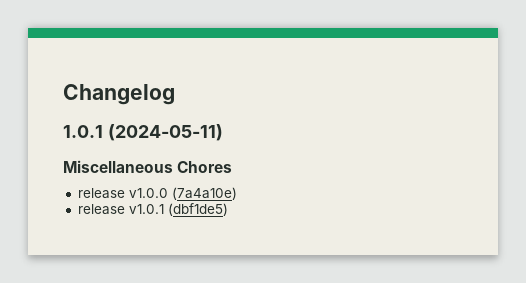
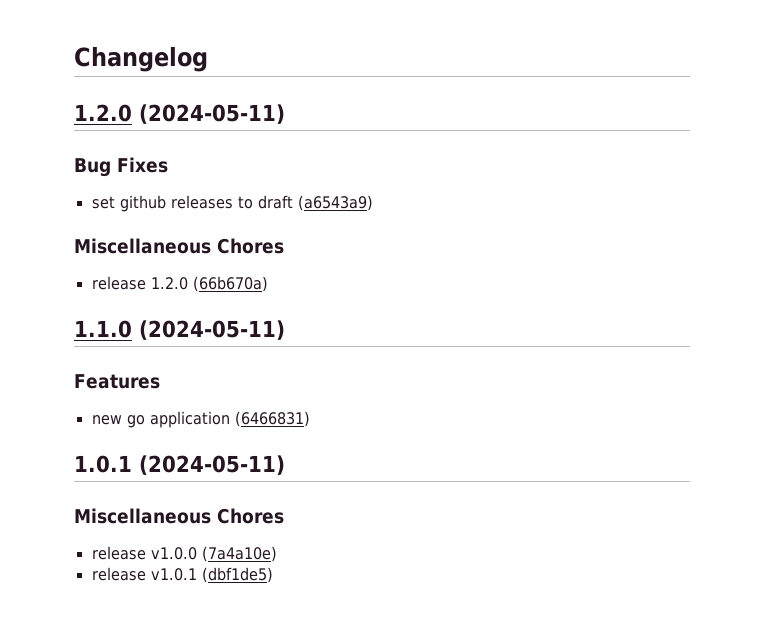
(175, 94) none -> [74,104,285,124] [74,157,168,177] [91,195,373,212] [74,238,284,254] [91,276,268,292] [74,320,285,340] [74,374,160,389] [91,411,310,428] // 1.2.0 (2024-05-11) // Bug Fixes // set github releases to draft (a6543a9) // Miscellaneous Chores // release 1.2.0 (66b670a) // 1.1.0 (2024-05-11) // Features // new go application (6466831)

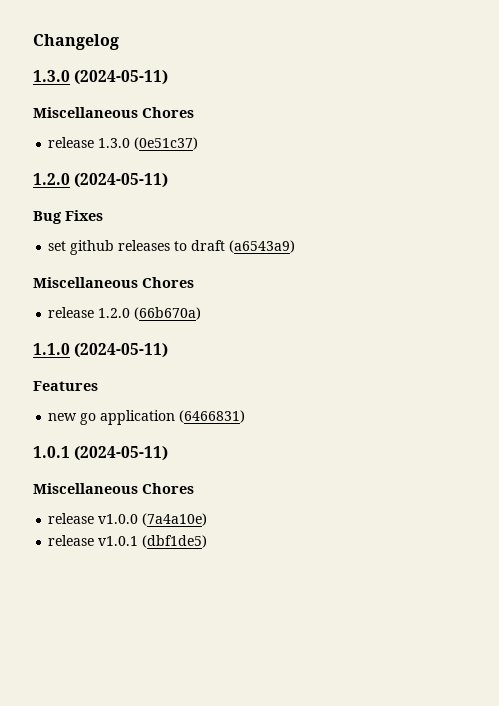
(208, 59) none -> [33,70,169,85] [33,107,194,118] [48,137,199,150] // 1.3.0 (2024-05-11) // Miscellaneous Chores // release 1.3.0 (0e51c37)

